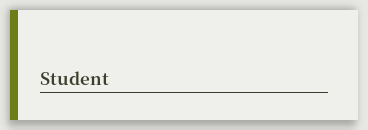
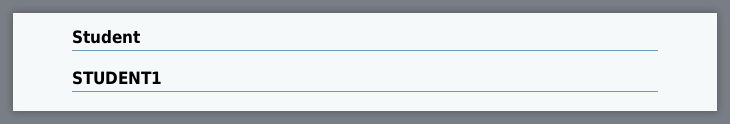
(109, 78) none -> [72,71,162,85] // STUDENT1

